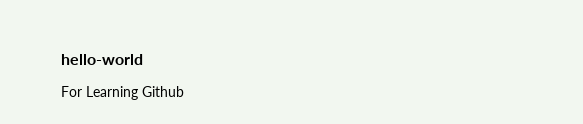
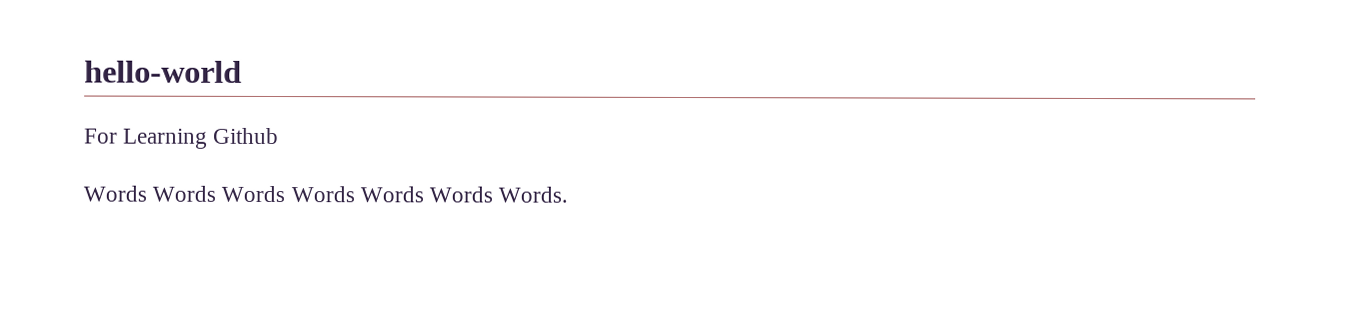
(184, 91) none -> [83,185,569,203] // Words Words Words Words Words Words Words.

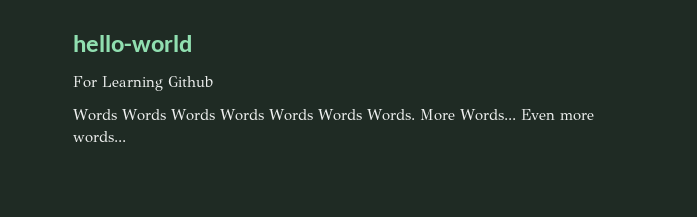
(569, 194) none -> [419,109,594,121] [73,131,126,143] More Words... Even more words...

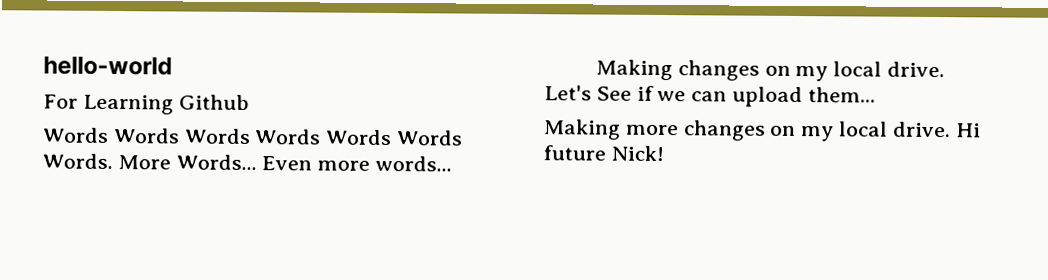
(126, 137) none -> [595,59,946,82] [544,85,876,108] [544,119,981,142] [543,145,664,162] // Making changes on my local drive. Let's See if we can upload them... // Making more changes on my local drive. Hi future Nick!

